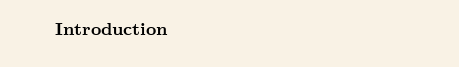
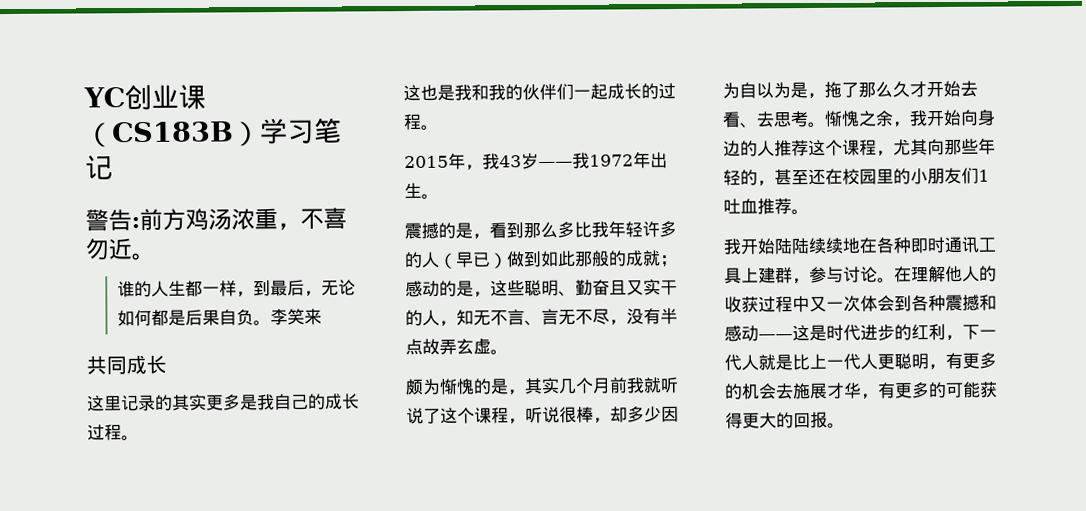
[55,23,168,35] Introduction -> [83,84,206,111] [84,117,342,148] [85,155,113,180] [85,207,347,232] [85,238,156,261] [116,279,356,298] [116,308,322,327] [86,354,167,375] [87,393,360,412] [87,424,139,441] [403,82,676,102] [403,113,439,131] [404,151,668,171] [404,182,439,199] [404,220,677,240] [404,250,678,269] [405,279,678,298] [405,307,678,327] [405,338,508,356] [405,376,679,396] [406,405,679,425] [722,80,978,100] [722,109,996,128] [723,137,996,157] [723,167,990,187] [723,198,809,215] [723,236,996,255] [724,265,997,285] [724,294,997,313] [724,323,997,342] [724,352,997,371] [724,381,998,400] [725,411,845,429] YC创业课（CS183B）学习笔记 // 警告:前方鸡汤浓重，不喜勿近。 // 谁的人生都一样，到最后，无论如何都是后果自负。李笑来 // 共同成长 // 这里记录的其实更多是我自己的成长过程。 // 这也是我和我的伙伴们一起成长的过程。 // 2015年，我43岁——我1972年出生。 // 震撼的是，看到那么多比我年轻许多的人（早已）做到如此那般的成就；感动的是，这些聪明、勤奋且又实干的人，知无不言、言无不尽，没有半点故弄玄虚。 // 颇为惭愧的是，其实几个月前我就听说了这个课程，听说很棒，却多少因为自以为是，拖了那么久才开始去看、去思考。惭愧之余，我开始向身边的人推荐这个课程，尤其向那些年轻的，甚至还在校园里的小朋友们1吐血推荐。 // 我开始陆陆续续地在各种即时通讯工具上建群，参与讨论。在理解他人的收获过程中又一次体会到各种震撼和感动——这是时代进步的红利，下一代人就是比上一代人更聪明，有更多的机会去施展才华，有更多的可能获得更大的回报。

